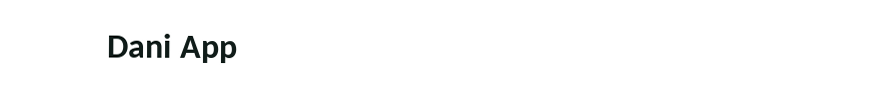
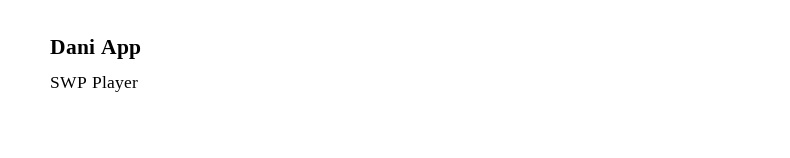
(239, 49) none -> [50,76,138,92] // SWP Player

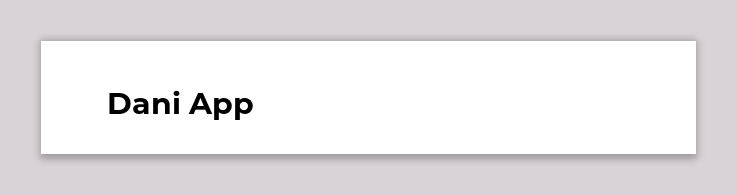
[50,76,138,92] // SWP Player -> (255, 106) none

